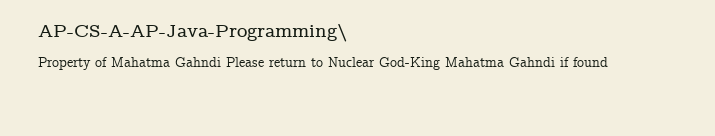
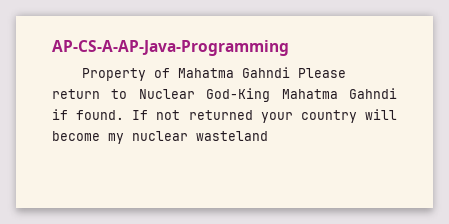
[38,24,347,42] AP-CS-A-AP-Java-Programming\ -> [52,40,289,56] AP-CS-A-AP-Java-Programming
[573,57,608,67] found -> [76,109,397,123] [52,131,268,144] found. If not returned your country will become my nuclear wasteland

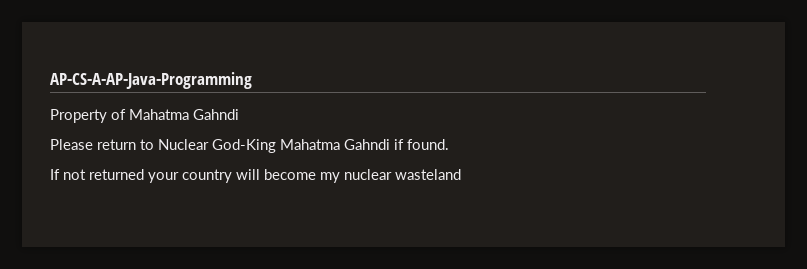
(290, 72) none -> (239, 114) //
(125, 115) none -> (449, 144) //

